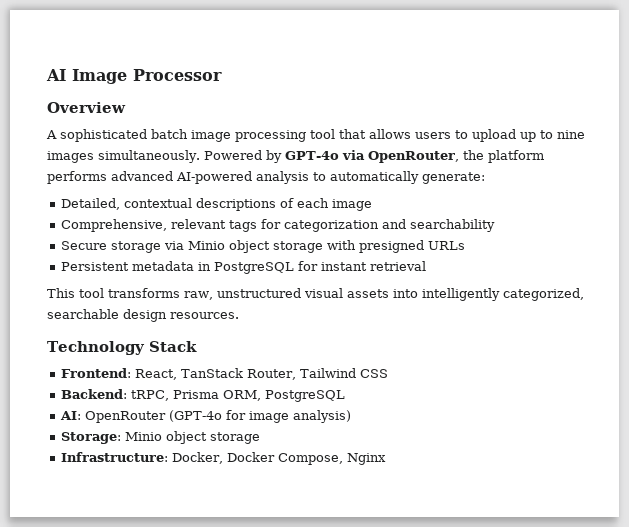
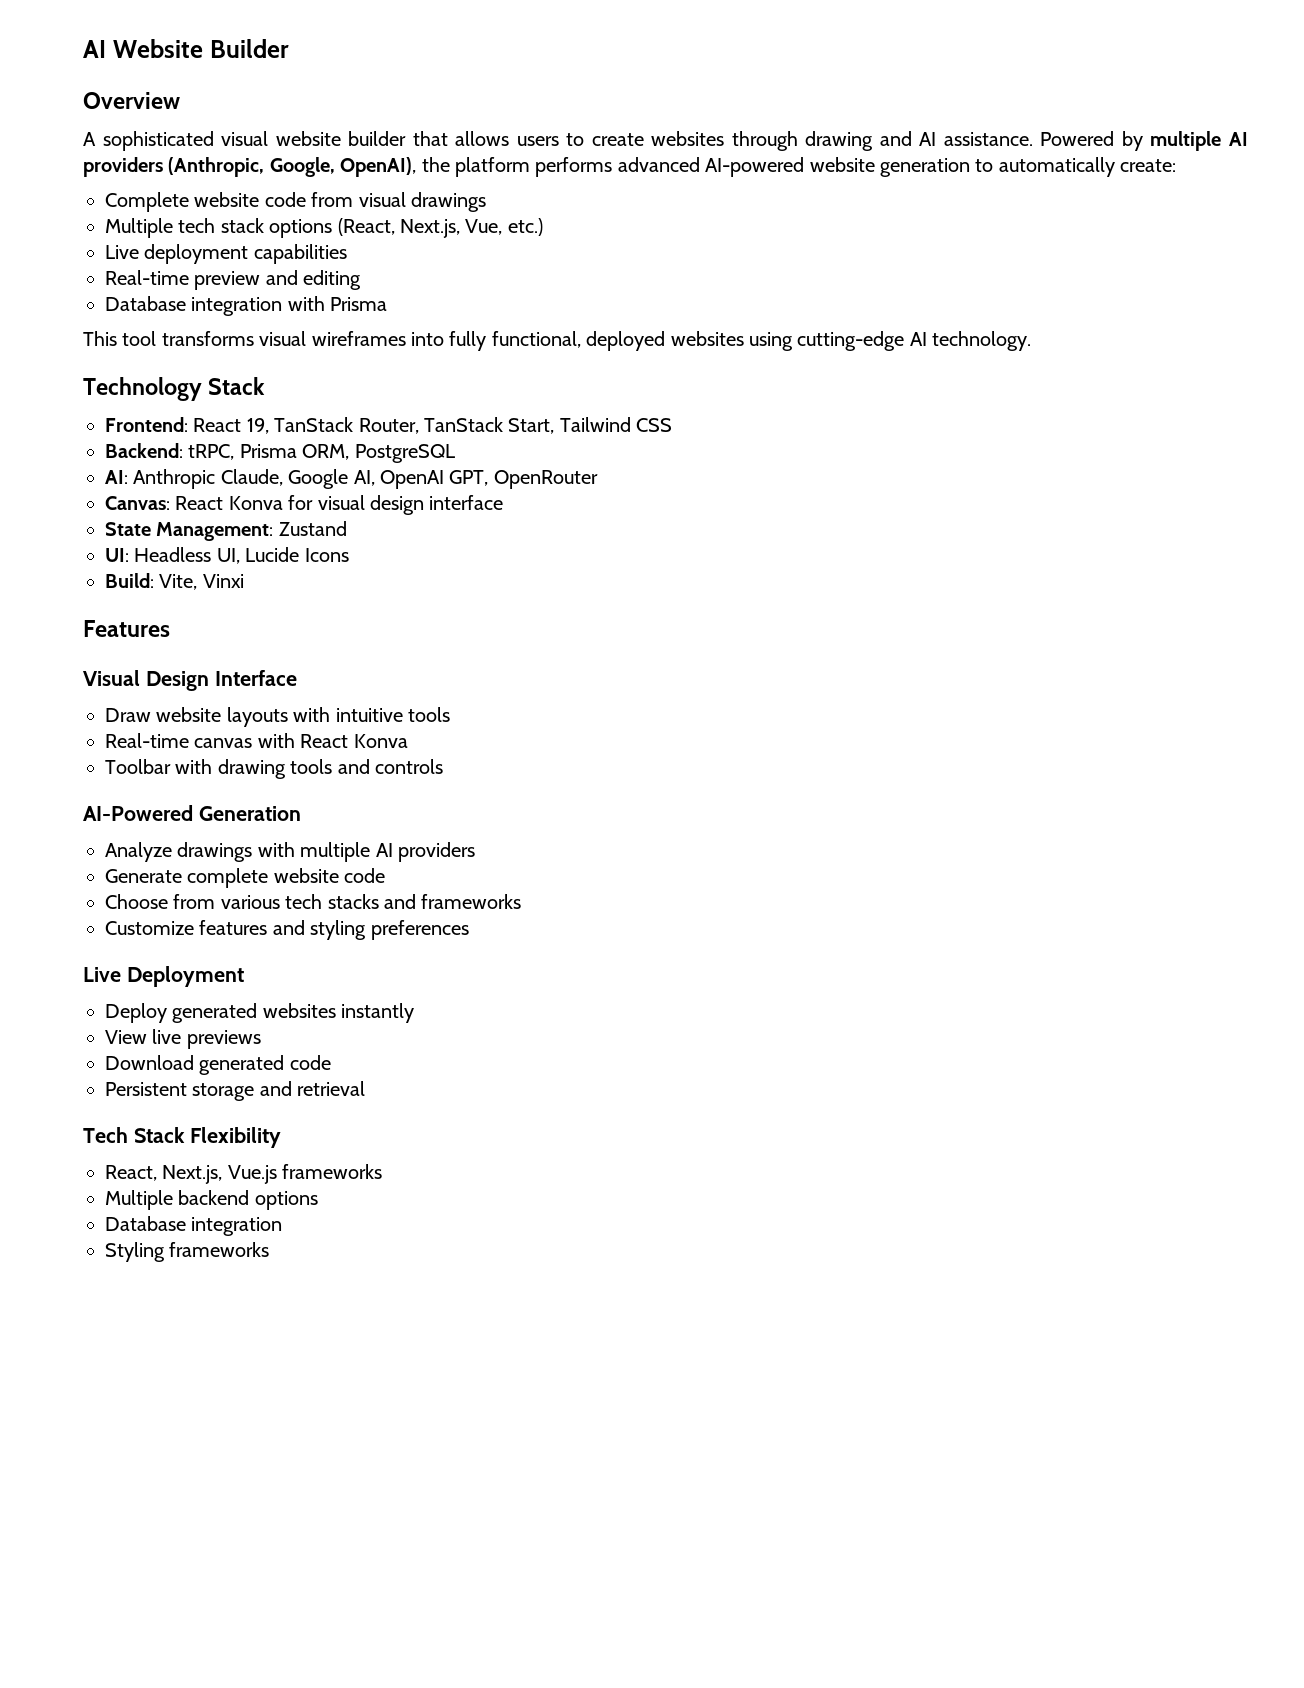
[46,69,222,84] AI Image Processor -> [83,39,289,58] AI Website Builder
[151,129,585,142] [47,150,459,163] batch image processing tool that allows users to upload up to nine images simultaneously. Powered by GPT-4o via OpenRouter, -> [221,131,1248,151] [83,157,417,177] visual website builder that allows users to create websites through drawing and AI assistance. Powered by multiple AI providers (Anthropic, Google, OpenAI),
[256,171,485,184] [60,198,372,211] [60,219,495,232] [60,240,465,253] [60,261,426,274] [47,288,584,301] [47,309,239,322] [47,341,197,355] [60,368,296,380] analysis to automatically generate: // Detailed, contextual descriptions of each image // Comprehensive, relevant tags for categorization and searchability // Secure storage via Minio object storage with presigned URLs // Persistent metadata in PostgreSQL for instant retrieval // This tool transforms raw, unstructured visual assets into intelligently categorized, searchable design resources. // Technology Stack // Frontend: React, TanStack Router, -> [809,157,1177,177] [105,192,486,212] [105,218,543,238] [105,244,347,264] [105,270,362,290] [105,296,388,316] [83,331,1032,351] [83,377,266,401] [105,417,555,434] website generation to automatically create: // Complete website code from visual drawings // Multiple tech stack options (React, Next.js, Vue, etc.) // Live deployment capabilities // Real-time preview and editing // Database integration with Prisma // This tool transforms visual wireframes into fully functional, deployed websites using cutting-edge AI technology. // Technology Stack // Frontend: React 19, TanStack Router, TanStack Start,
[84,410,351,423] [60,431,260,444] [60,452,386,465] OpenRouter (GPT-4o for image analysis) // Storage: Minio object storage // Infrastructure: Docker, Docker Compose, Nginx -> [133,469,598,489] [105,495,504,515] [105,521,347,541] [105,547,349,564] [105,573,244,590] [83,620,170,637] [83,670,297,691] [105,707,450,727] [105,733,408,748] [105,759,443,779] [83,805,301,821] [105,842,475,862] [105,868,386,888] [105,894,522,909] [105,920,469,940] [83,966,244,987] [105,1003,415,1023] [105,1029,261,1049] [105,1055,331,1075] [105,1081,366,1101] [83,1127,281,1148] [105,1164,383,1184] [105,1190,318,1210] [105,1216,283,1236] [105,1242,270,1262] Anthropic Claude, Google AI, OpenAI GPT, OpenRouter // Canvas: React Konva for visual design interface // State Management: Zustand // UI: Headless UI, Lucide Icons // Build: Vite, Vinxi // Features // Visual Design Interface // Draw website layouts with intuitive tools // Real-time canvas with React Konva // Toolbar with drawing tools and controls // AI-Powered Generation // Analyze drawings with multiple AI providers // Generate complete website code // Choose from various tech stacks and frameworks // Customize features and styling preferences // Live Deployment // Deploy generated websites instantly // View live previews // Download generated code // Persistent storage and retrieval // Tech Stack Flexibility // React, Next.js, Vue.js frameworks // Multiple backend options // Database integration // Styling frameworks

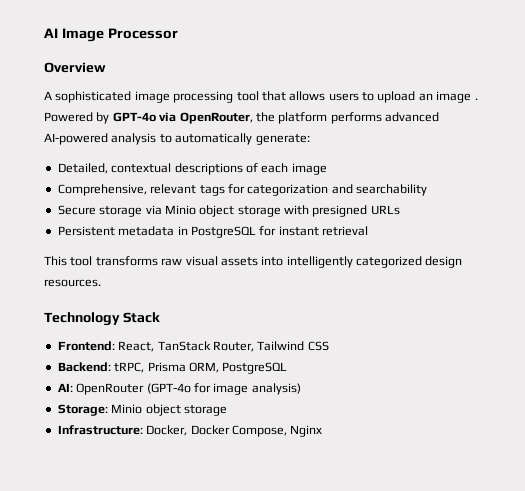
[83,39,289,58] AI Website Builder -> [44,28,178,42] AI Image Processor
[221,131,407,146] visual website builder -> [134,91,259,103] image processing tool
[591,131,1248,151] [83,157,417,177] create websites through drawing and AI assistance. Powered by multiple AI providers (Anthropic, Google, OpenAI), -> [377,91,478,103] [44,112,253,124] upload an image . Powered by GPT-4o via OpenRouter,
[809,157,1177,177] [105,192,486,212] [105,218,543,238] [105,244,347,264] [105,270,362,290] [105,296,388,316] [83,331,1032,351] [83,377,266,401] [105,417,555,434] website generation to automatically create: // Complete website code from visual drawings // Multiple tech stack options (React, Next.js, Vue, etc.) // Live deployment capabilities // Real-time preview and editing // Database integration with Prisma // This tool transforms visual wireframes into fully functional, deployed websites using cutting-edge AI technology. // Technology Stack // Frontend: React 19, TanStack Router, TanStack Start, -> [111,133,310,145] [57,163,327,175] [57,184,427,196] [57,205,400,217] [57,226,368,238] [44,256,463,268] [44,279,101,287] [44,312,160,326] [57,341,254,352] analysis to automatically generate: // Detailed, contextual descriptions of each image // Comprehensive, relevant tags for categorization and searchability // Secure storage via Minio object storage with presigned URLs // Persistent metadata in PostgreSQL for instant retrieval // This tool transforms raw visual assets into intelligently categorized design resources. // Technology Stack // Frontend: React, TanStack Router,
[133,469,598,489] [105,495,504,515] [105,521,347,541] [105,547,349,564] [105,573,244,590] [83,620,170,637] [83,670,297,691] [105,707,450,727] [105,733,408,748] [105,759,443,779] [83,805,301,821] [105,842,475,862] [105,868,386,888] [105,894,522,909] [105,920,469,940] [83,966,244,987] [105,1003,415,1023] [105,1029,261,1049] [105,1055,331,1075] [105,1081,366,1101] [83,1127,281,1148] [105,1164,383,1184] [105,1190,318,1210] [105,1216,283,1236] [105,1242,270,1262] Anthropic Claude, Google AI, OpenAI GPT, OpenRouter // Canvas: React Konva for visual design interface // State Management: Zustand // UI: Headless UI, Lucide Icons // Build: Vite, Vinxi // Features // Visual Design Interface // Draw website layouts with intuitive tools // Real-time canvas with React Konva // Toolbar with drawing tools and controls // AI-Powered Generation // Analyze drawings with multiple AI providers // Generate complete website code // Choose from various tech stacks and frameworks // Customize features and styling preferences // Live Deployment // Deploy generated websites instantly // View live previews // Download generated code // Persistent storage and retrieval // Tech Stack Flexibility // React, Next.js, Vue.js frameworks // Multiple backend options // Database integration // Styling frameworks -> [76,383,301,395] [57,404,227,416] [57,425,323,437] OpenRouter (GPT-4o for image analysis) // Storage: Minio object storage // Infrastructure: Docker, Docker Compose, Nginx

